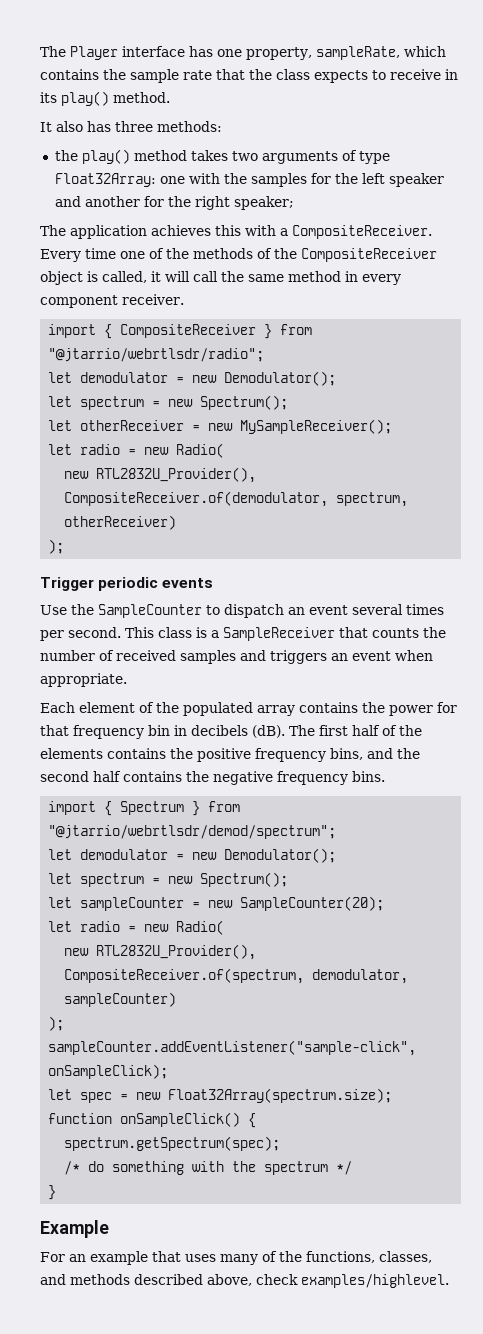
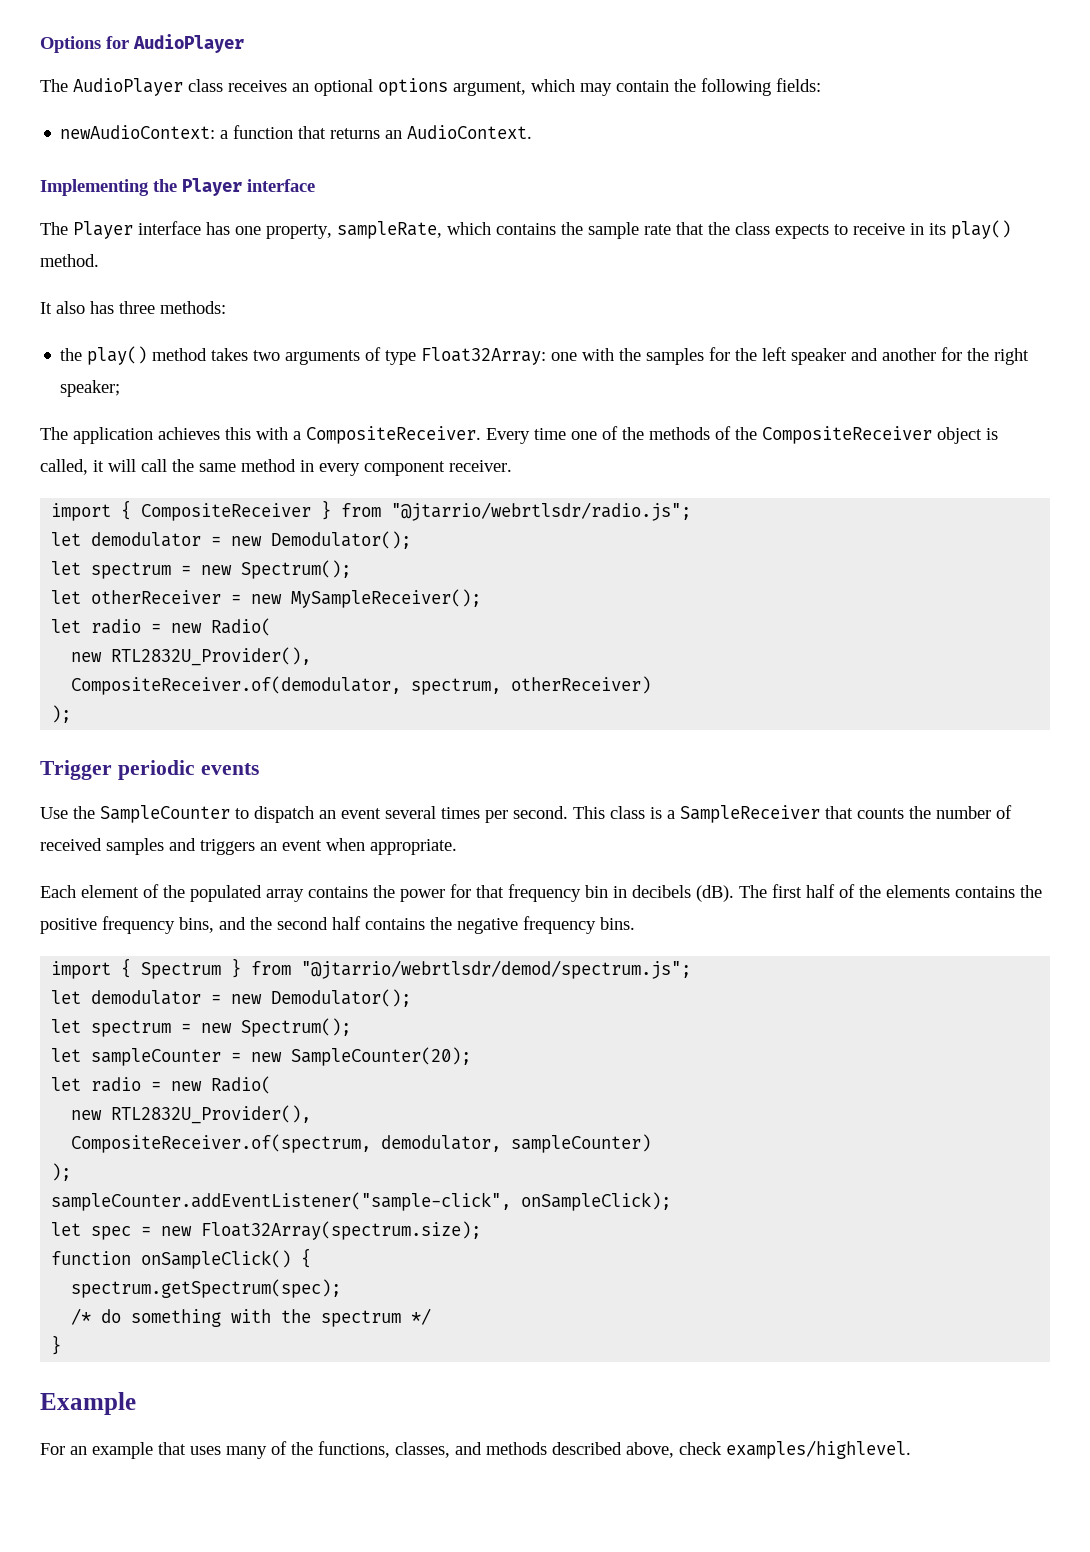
(40, 51) none -> [40,34,244,53] [40,78,821,96] [60,125,533,139] [40,178,315,196] Options for AudioPlayer // The AudioPlayer class receives an optional options argument, which may contain the following fields: // newAudioContext: a function that returns an AudioContext. // Implementing the Player interface //
[48,348,265,362] "@jtarrio/webrtlsdr/radio"; -> [391,502,692,521] "@jtarrio/webrtlsdr/radio.js";
[48,825,337,839] "@jtarrio/webrtlsdr/demod/spectrum"; -> [301,960,692,979] "@jtarrio/webrtlsdr/demod/spectrum.js";

